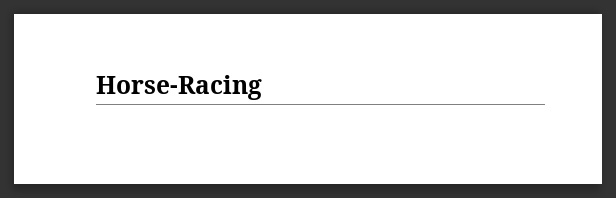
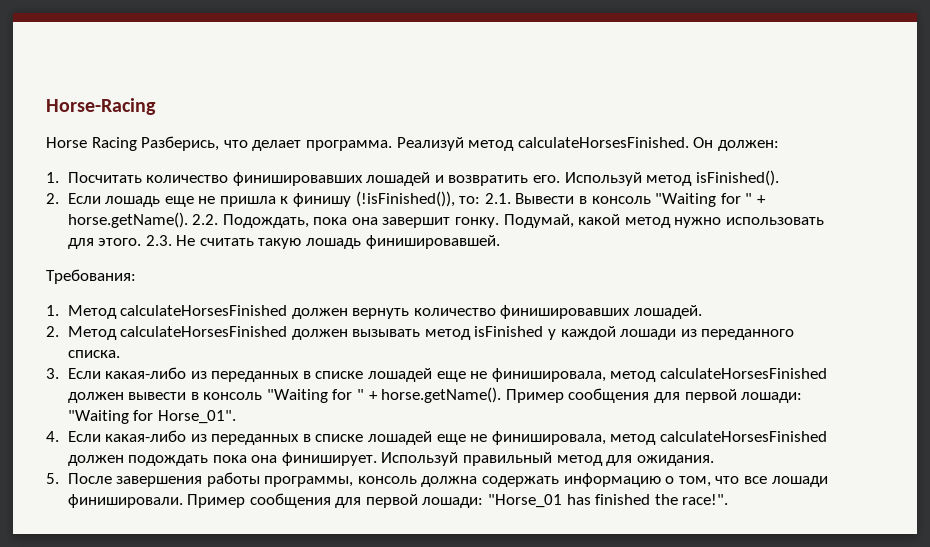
(262, 87) none -> [46,136,779,151] [46,170,779,186] [46,191,766,207] [67,212,824,228] [67,235,500,249] [46,269,136,284] [46,305,703,319] [46,326,795,340] [67,350,120,358] [46,367,827,382] [67,387,803,403] [67,410,236,424] [46,430,827,445] [67,452,714,466] [46,472,828,487] [67,493,729,508] // Horse Racing Разберись, что делает программа. Реализуй метод calculateHorsesFinished. Он должен: // 1. Посчитать количество финишировавших лошадей и возвратить его. Используй метод isFinished(). // 2. Если лошадь еще не пришла к финишу (!isFinished()), то: 2.1. Вывести в консоль "Waiting for " + horse.getName(). 2.2. Подождать, пока она завершит гонку. Подумай, какой метод нужно использовать для этого. 2.3. Не считать такую лошадь финишировавшей. // Требования: // 1. Метод calculateHorsesFinished должен вернуть количество финишировавших лошадей. // 2. Метод calculateHorsesFinished должен вызывать метод isFinished у каждой лошади из переданного списка. // 3. Если какая-либо из переданных в списке лошадей еще не финишировала, метод calculateHorsesFinished должен вывести в консоль "Waiting for " + horse.getName(). Пример сообщения для первой лошади: "Waiting for Horse_01". // 4. Если какая-либо из переданных в списке лошадей еще не финишировала, метод calculateHorsesFinished должен подождать пока она финиширует. Используй правильный метод для ожидания. // 5. После завершения работы программы, консоль должна содержать информацию о том, что все лошади финишировали. Пример сообщения для первой лошади: "Horse_01 has finished the race!".

